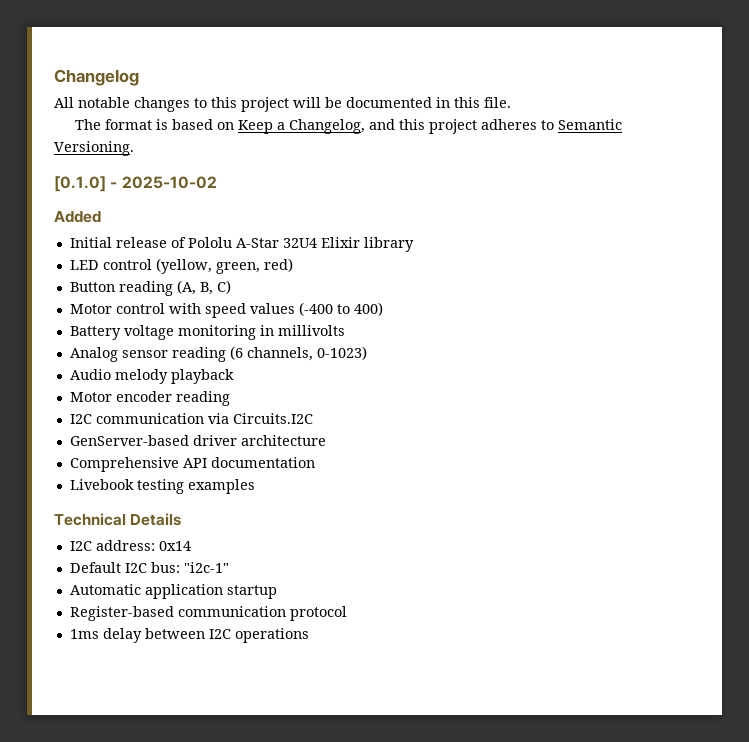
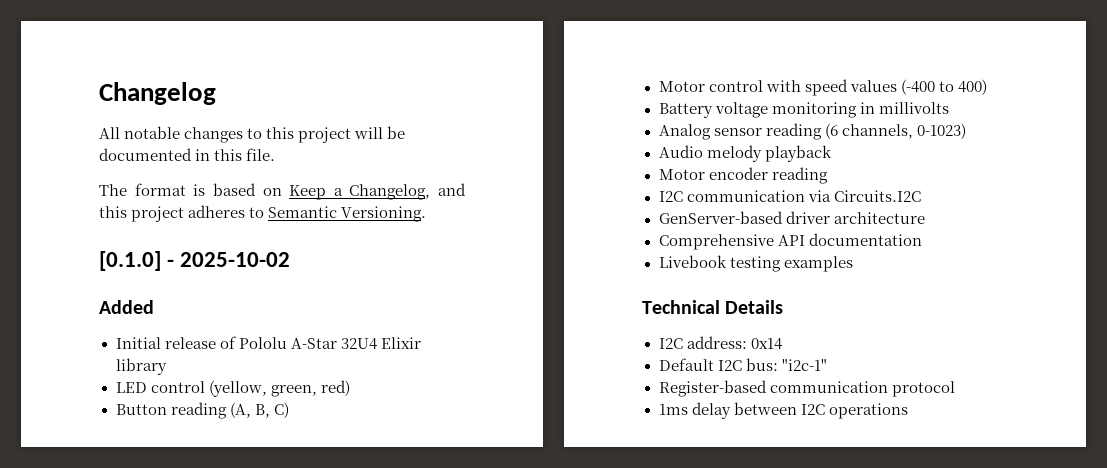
[69,584,277,599] // Automatic application startup -> (827, 365) none

